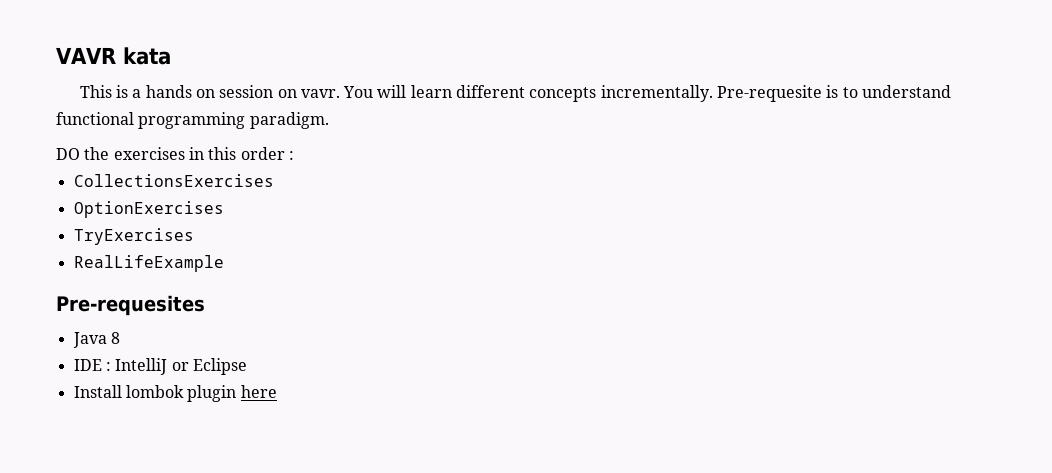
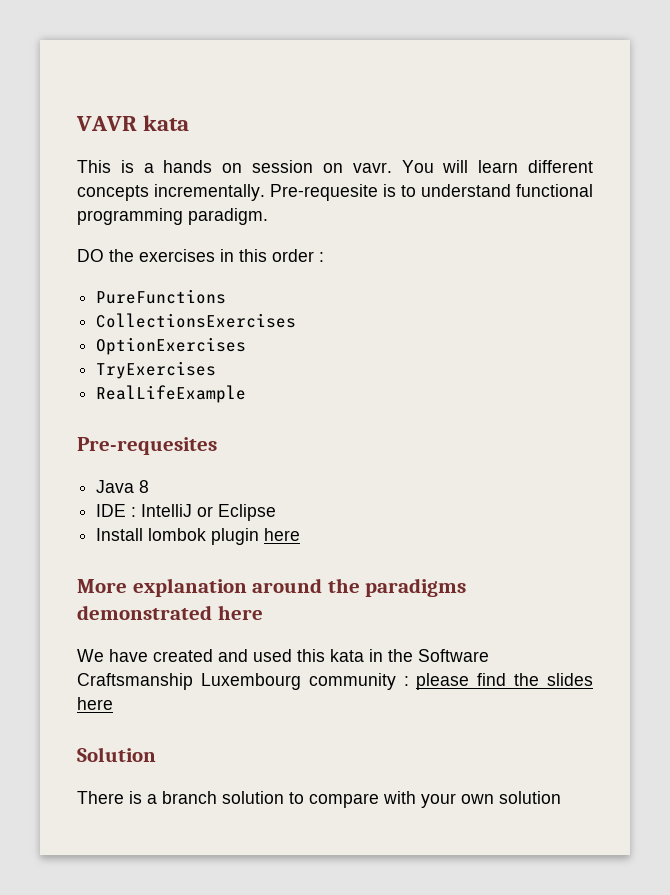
(294, 155) none -> [96,289,227,304] // PureFunctions
(277, 391) none -> [77,578,467,597] [77,605,263,620] [77,649,489,662] [77,673,593,690] [77,697,113,710] [77,747,156,762] [77,791,561,808] // More explanation around the paradigms demonstrated here // We have created and used this kata in the Software Craftsmanship Luxembourg community : please find the slides here // Solution // There is a branch solution to compare with your own solution

